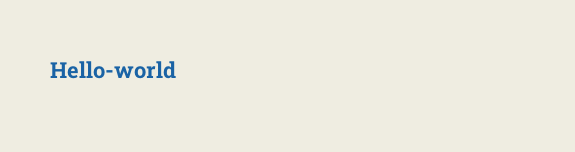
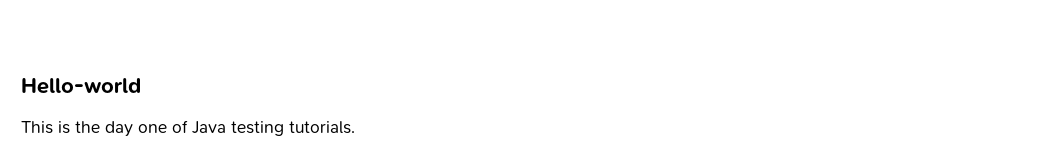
(176, 70) none -> [21,120,355,137] // This is the day one of Java testing tutorials.

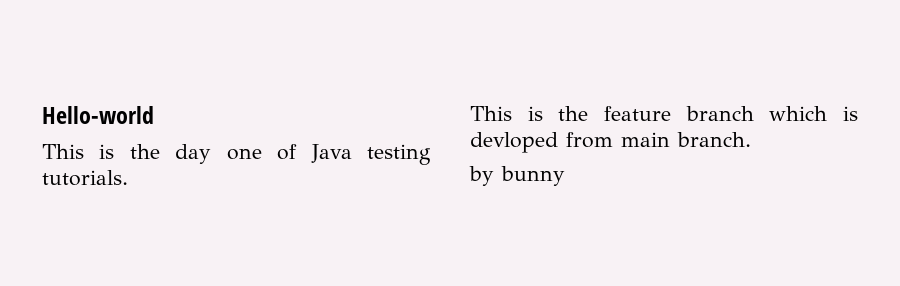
(355, 127) none -> [470,106,858,121] [470,132,751,153] [469,166,565,186] // This is the feature branch which is devloped from main branch. // by bunny

